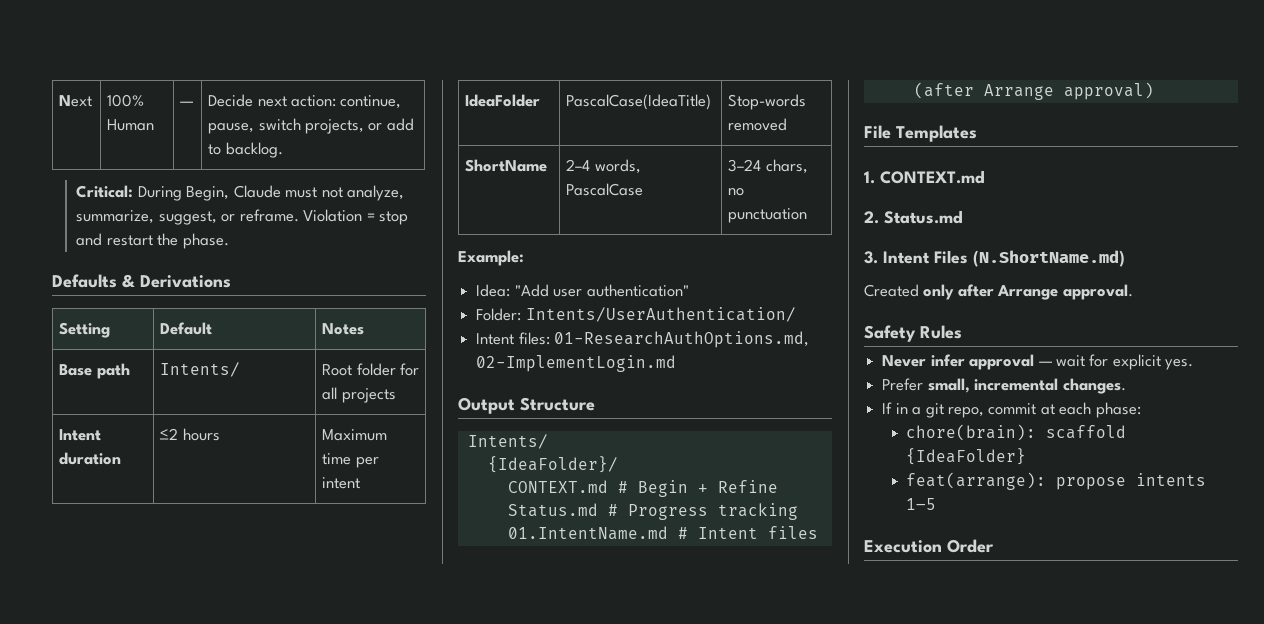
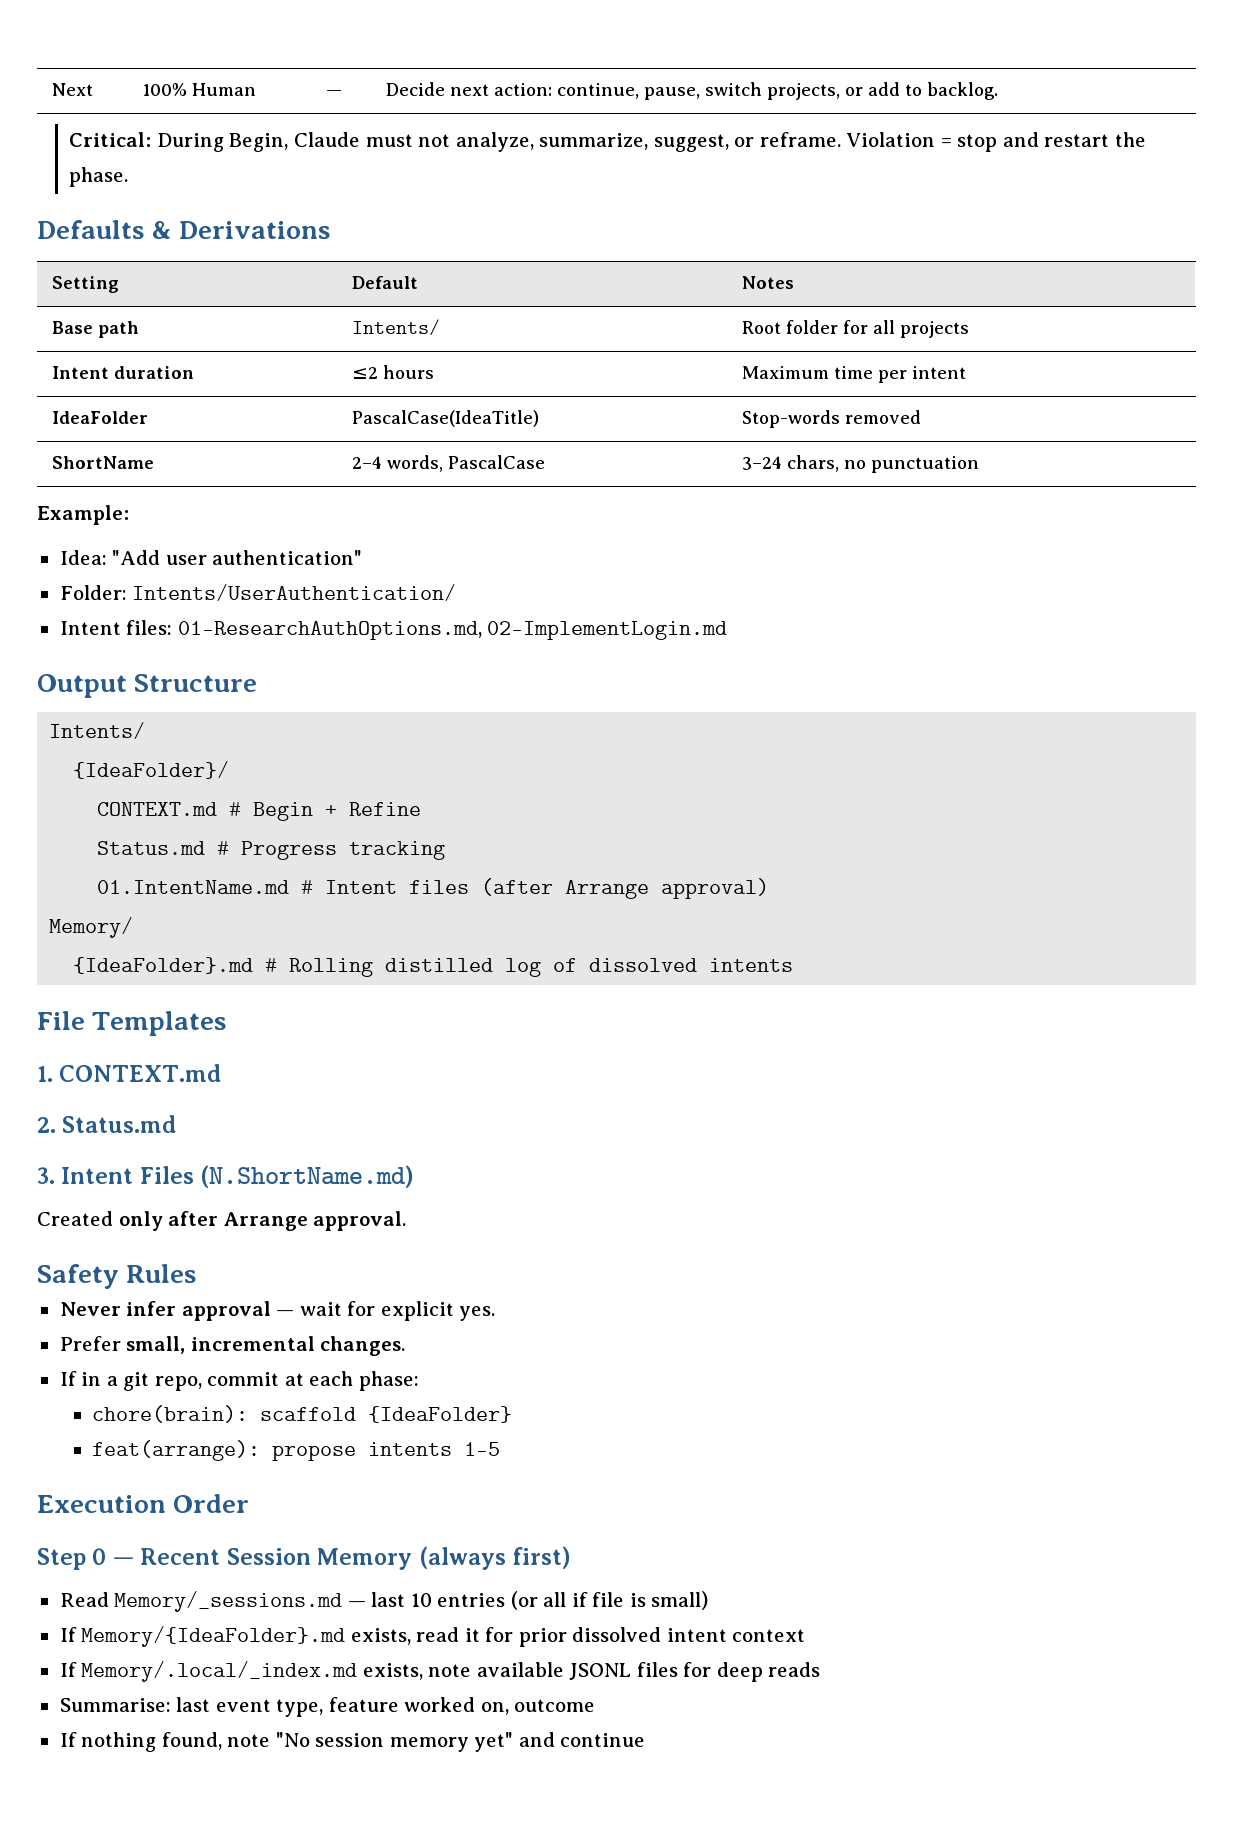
(1154, 91) none -> [49,917,134,938] [73,957,794,977] // Memory/ // {IdeaFolder}.md # Rolling distilled log of dissolved intents
(994, 546) none -> [37,1546,572,1570] [59,1591,709,1612] [59,1626,806,1647] [59,1661,821,1682] [59,1697,596,1717] [59,1732,646,1752] // Step 0 — Recent Session Memory (always first) // Read Memory/_sessions.md — last 10 entries (or all if file is small) // If Memory/{IdeaFolder}.md exists, read it for prior dissolved intent context // If Memory/.local/_index.md exists, note available JSONL files for deep reads // Summarise: last event type, feature worked on, outcome // If nothing found, note "No session memory yet" and continue

